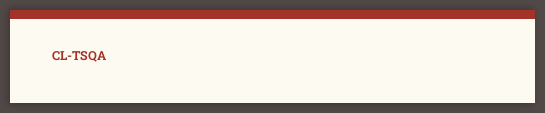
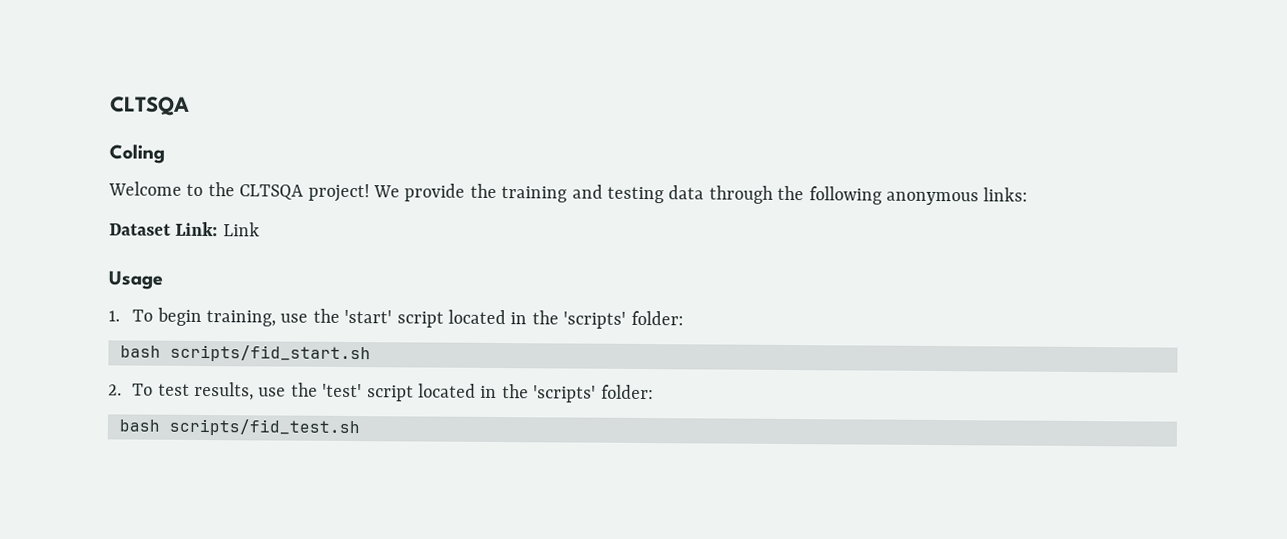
[52,50,106,62] CL-TSQA -> [110,96,190,116] [109,144,165,164] [108,181,1029,206] [109,221,260,237] [108,270,163,290] [108,307,684,329] [120,344,371,363] [108,381,654,403] [119,418,360,437] CLTSQA // Coling // Welcome to the CLTSQA project! We provide the training and testing data through the following anonymous links: // Dataset Link: Link // Usage // 1. To begin training, use the 'start' script located in the 'scripts' folder: // bash scripts/fid_start.sh // 2. To test results, use the 'test' script located in the 'scripts' folder: // bash scripts/fid_test.sh

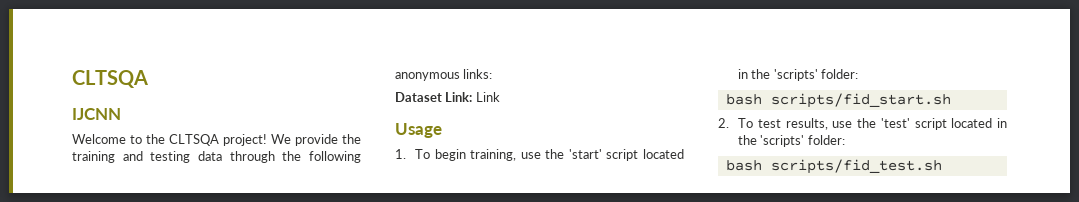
[109,144,165,164] Coling -> [72,108,121,120] IJCNN

